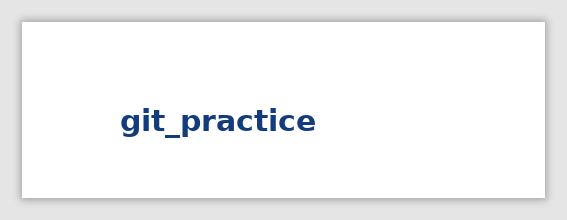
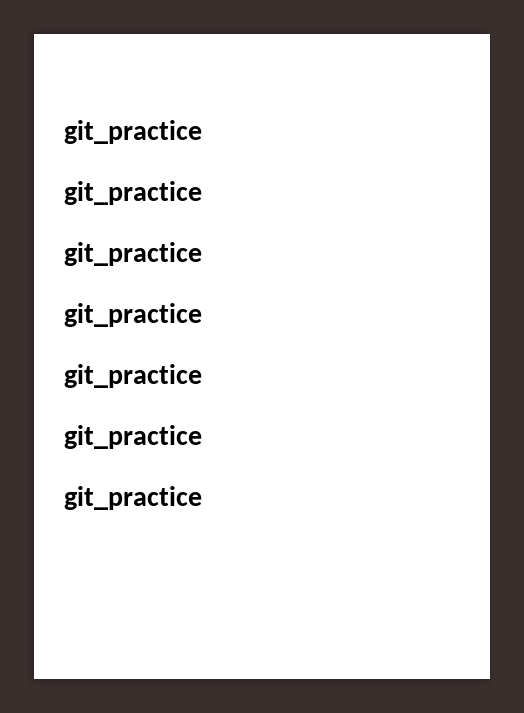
[120,108,316,138] git_practice -> [64,120,202,144] [64,181,202,205] [64,242,202,266] [64,303,202,327] [64,364,202,388] [64,425,202,449] [64,486,202,510] git_practice // git_practice // git_practice // git_practice // git_practice // git_practice // git_practice

